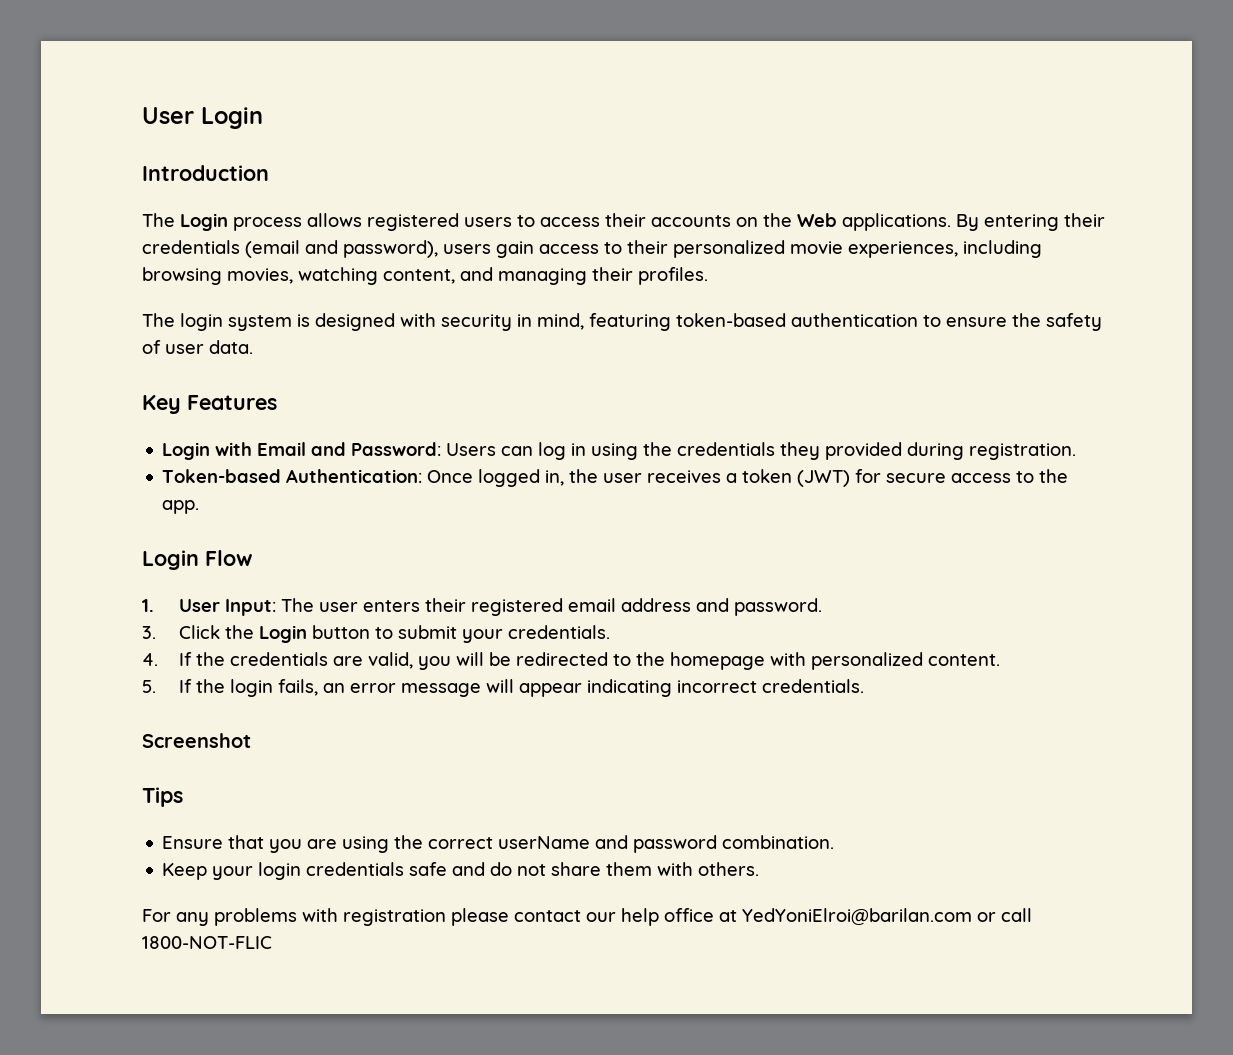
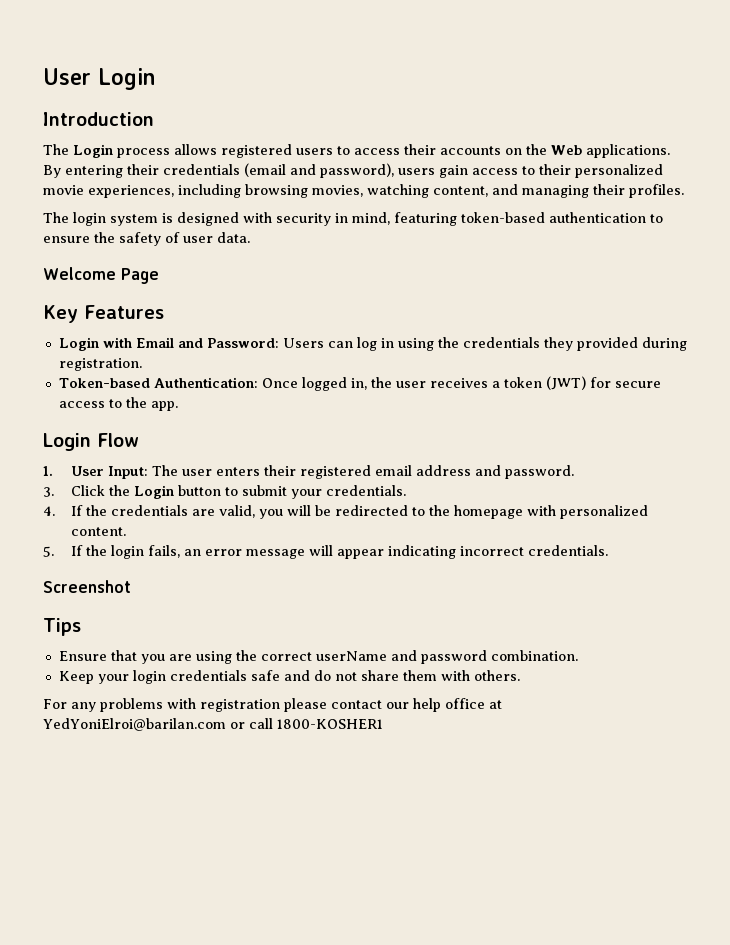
(253, 347) none -> [43,267,159,284] // Welcome Page
[142,936,272,949] 1800-NOT-FLIC -> [276,719,383,729] 1800-KOSHER1

